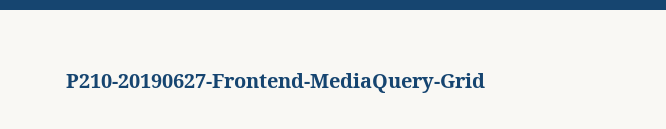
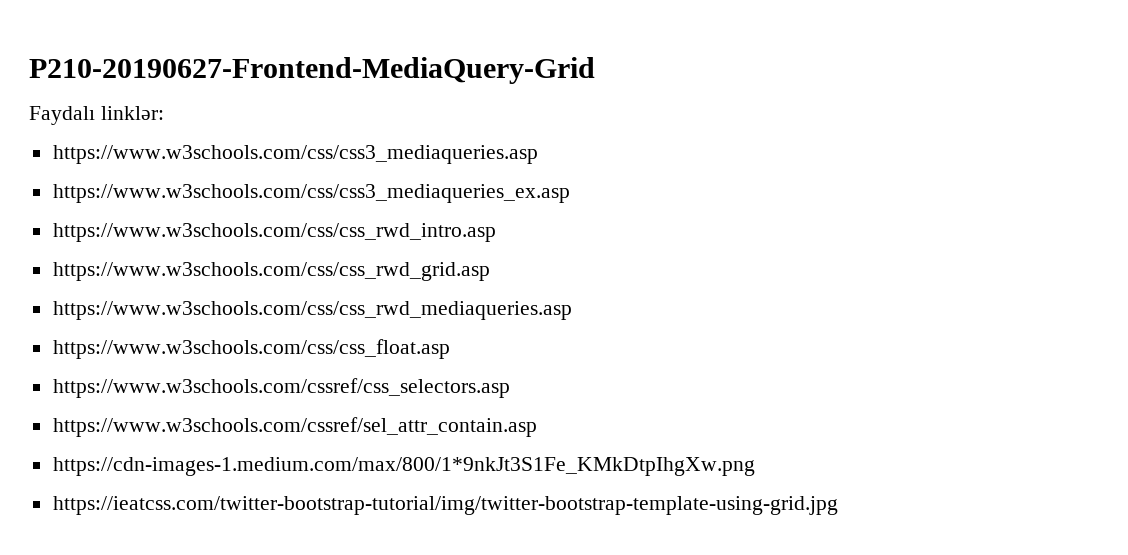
(485, 83) none -> [29,106,164,125] [52,145,538,164] [52,184,570,203] [52,223,496,242] [52,262,490,281] [52,301,572,320] [52,339,450,359] [52,378,510,398] [52,417,537,437] [52,457,755,476] [52,496,838,515] // Faydalı linklər: // https://www.w3schools.com/css/css3_mediaqueries.asp // https://www.w3schools.com/css/css3_mediaqueries_ex.asp // https://www.w3schools.com/css/css_rwd_intro.asp // https://www.w3schools.com/css/css_rwd_grid.asp // https://www.w3schools.com/css/css_rwd_mediaqueries.asp // https://www.w3schools.com/css/css_float.asp // https://www.w3schools.com/cssref/css_selectors.asp // https://www.w3schools.com/cssref/sel_attr_contain.asp // https://cdn-images-1.medium.com/max/800/1*9nkJt3S1Fe_KMkDtpIhgXw.png // https://ieatcss.com/twitter-bootstrap-tutorial/img/twitter-bootstrap-template-using-grid.jpg

